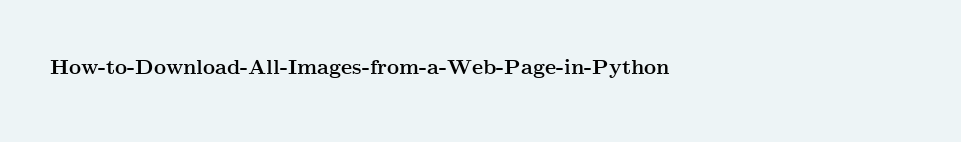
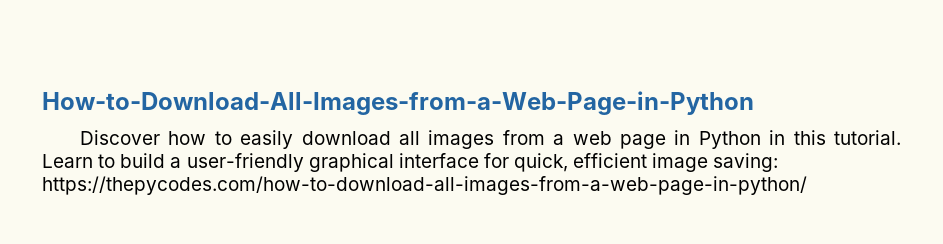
(669, 68) none -> [79,130,901,149] [42,153,779,172] [42,176,807,195] // Discover how to easily download all images from a web page in Python in this tutorial. Learn to build a user-friendly graphical interface for quick, efficient image saving: https://thepycodes.com/how-to-download-all-images-from-a-web-page-in-python/

